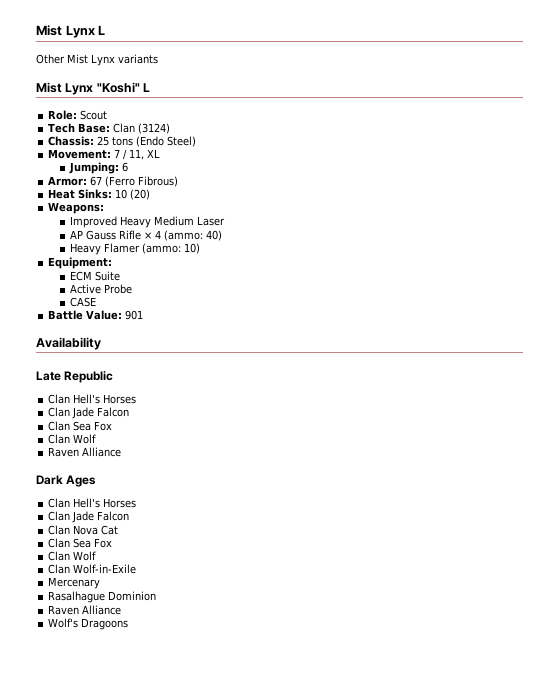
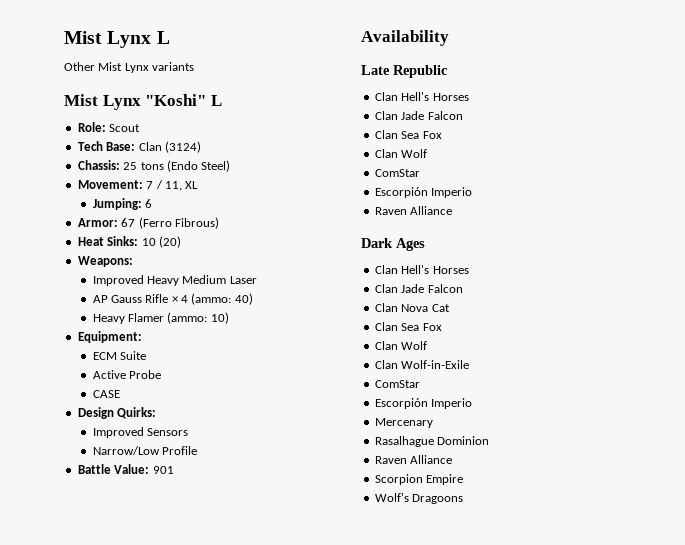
(96, 302) none -> [77,407,157,419] [92,427,188,438] [92,446,197,455] // Design Quirks: // Improved Sensors // Narrow/Low Profile
(97, 439) none -> [374,169,420,177] [374,187,473,198] // ComStar // Escorpión Imperio
(137, 569) none -> [374,380,420,388] [374,398,473,409] // ComStar // Escorpión Imperio
(122, 610) none -> [374,474,464,485] // Scorpion Empire

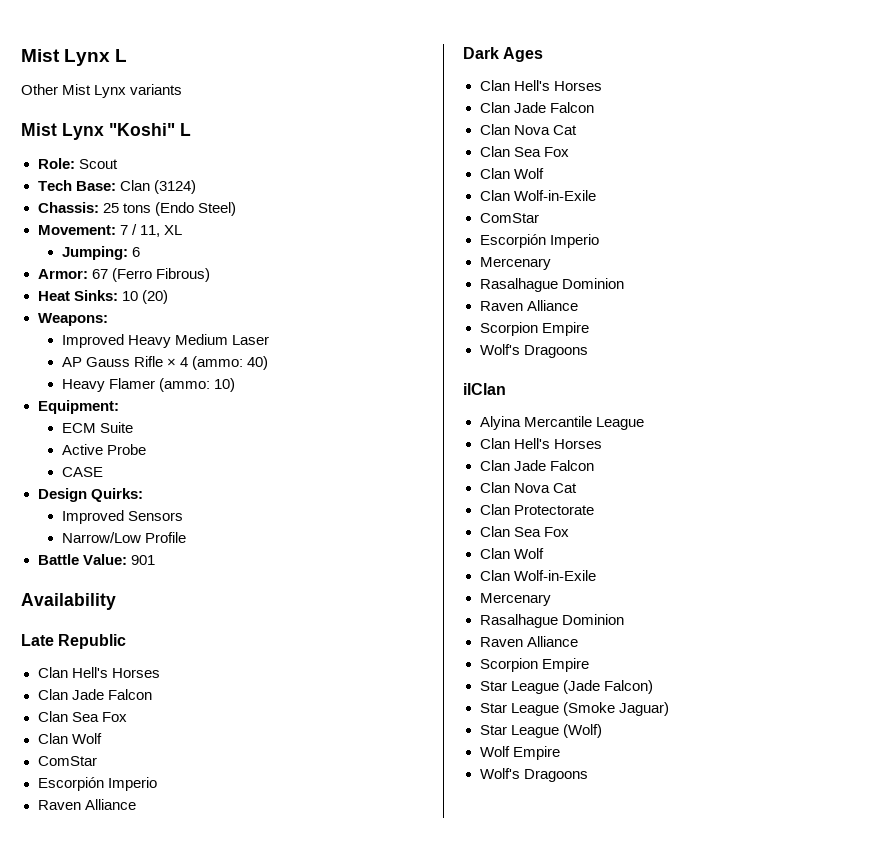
(464, 499) none -> [463,383,506,395] [479,416,644,430] [479,438,602,449] [479,460,594,471] [479,482,577,493] [479,504,594,515] [479,526,569,537] [479,548,544,559] [479,570,596,581] [479,593,551,606] [479,614,624,628] [479,636,578,647] [479,658,589,672] [479,680,653,694] [479,702,669,716] [479,724,602,738] [479,746,560,760] [479,768,588,782] // ilClan // Alyina Mercantile League // Clan Hell's Horses // Clan Jade Falcon // Clan Nova Cat // Clan Protectorate // Clan Sea Fox // Clan Wolf // Clan Wolf-in-Exile // Mercenary // Rasalhague Dominion // Raven Alliance // Scorpion Empire // Star League (Jade Falcon) // Star League (Smoke Jaguar) // Star League (Wolf) // Wolf Empire // Wolf's Dragoons

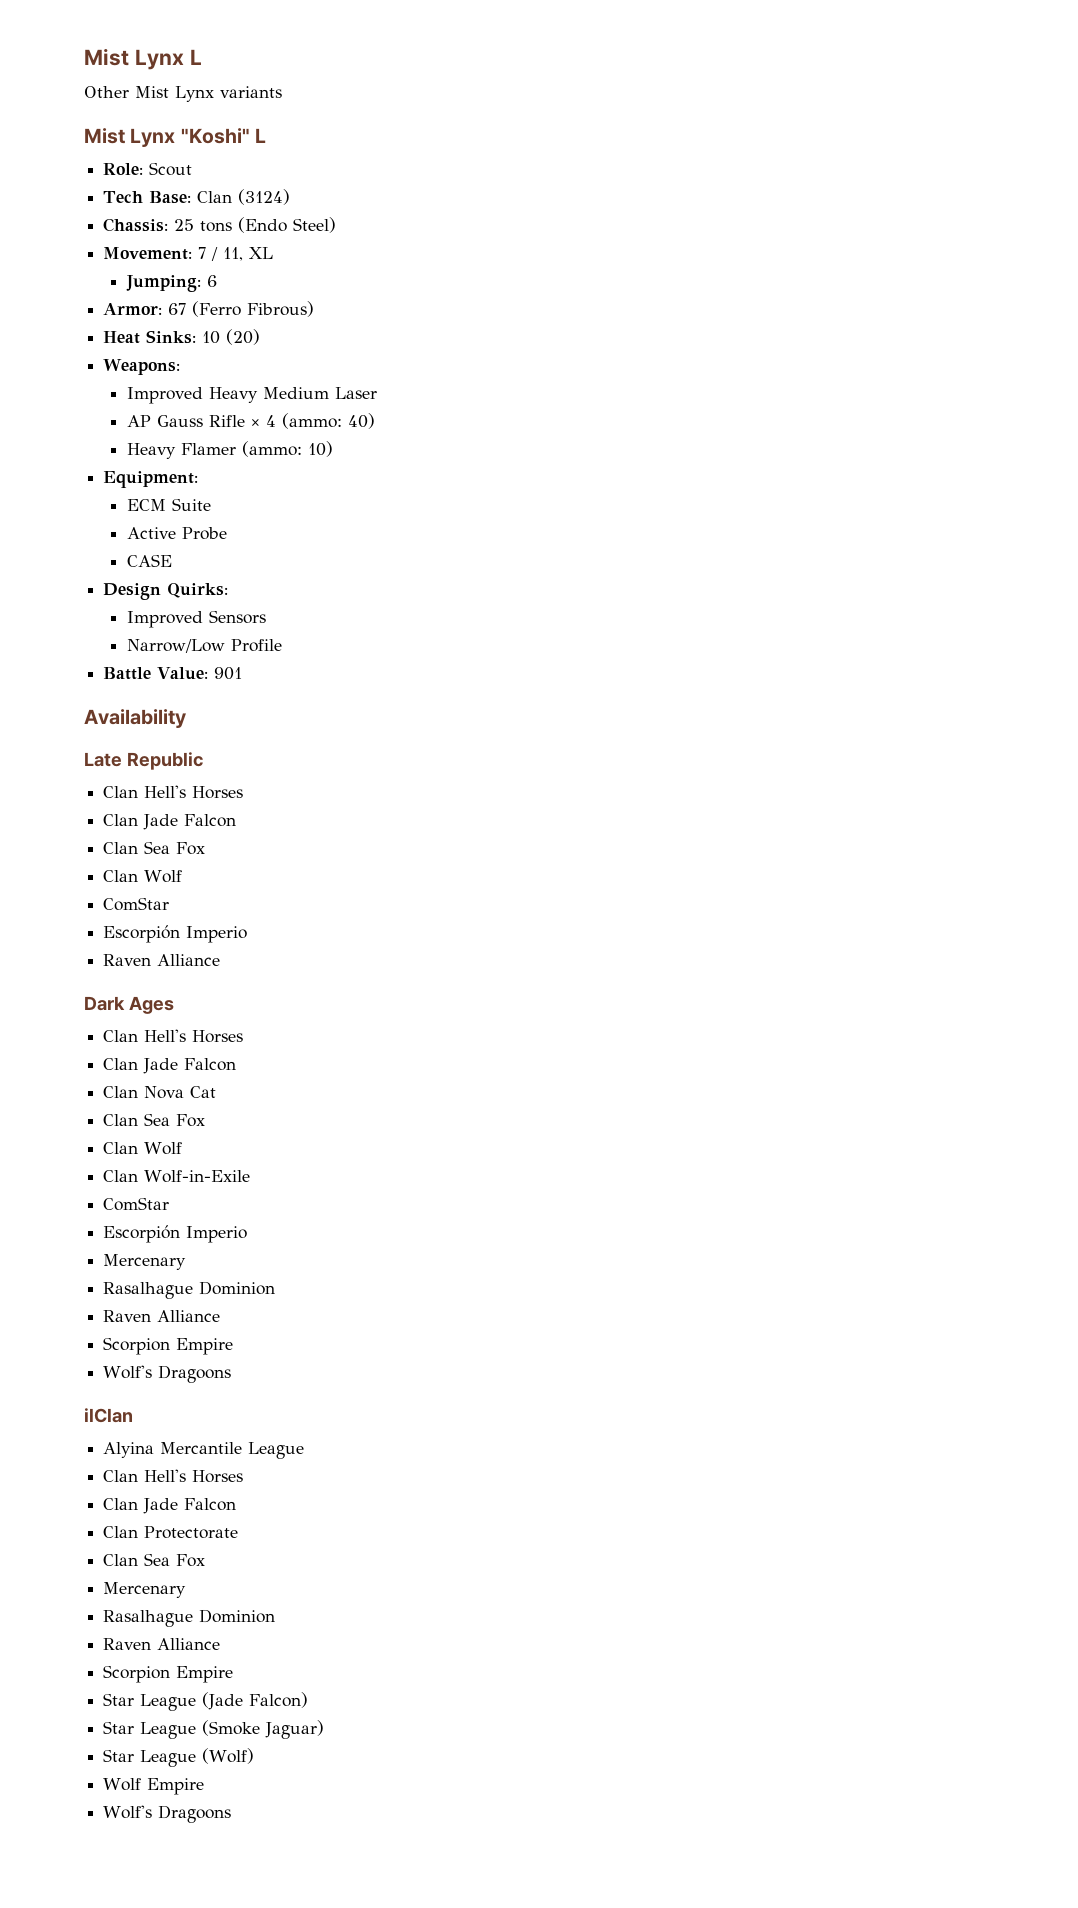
[479,482,577,493] // Clan Nova Cat -> (237, 1504) none
[479,548,544,559] [479,570,596,581] // Clan Wolf // Clan Wolf-in-Exile -> (206, 1560) none

